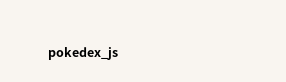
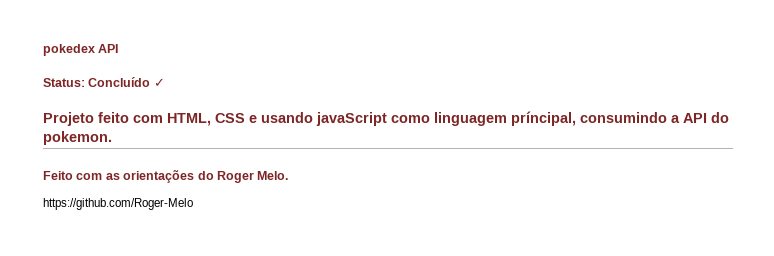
[48,47,118,60] pokedex_js -> [43,44,119,56] [43,77,165,87] [43,111,729,126] [43,131,112,145] [43,170,289,183] [43,198,193,210] pokedex API // Status: Concluído ✓ // Projeto feito com HTML, CSS e usando javaScript como linguagem príncipal, consumindo a API do pokemon. // Feito com as orientações do Roger Melo. // https://github.com/Roger-Melo

